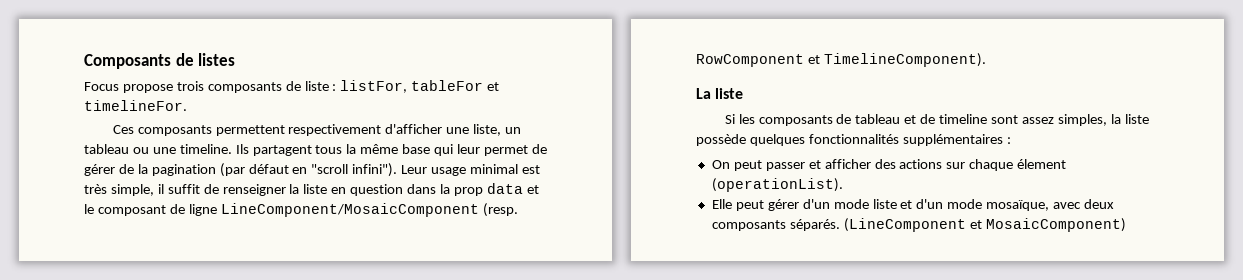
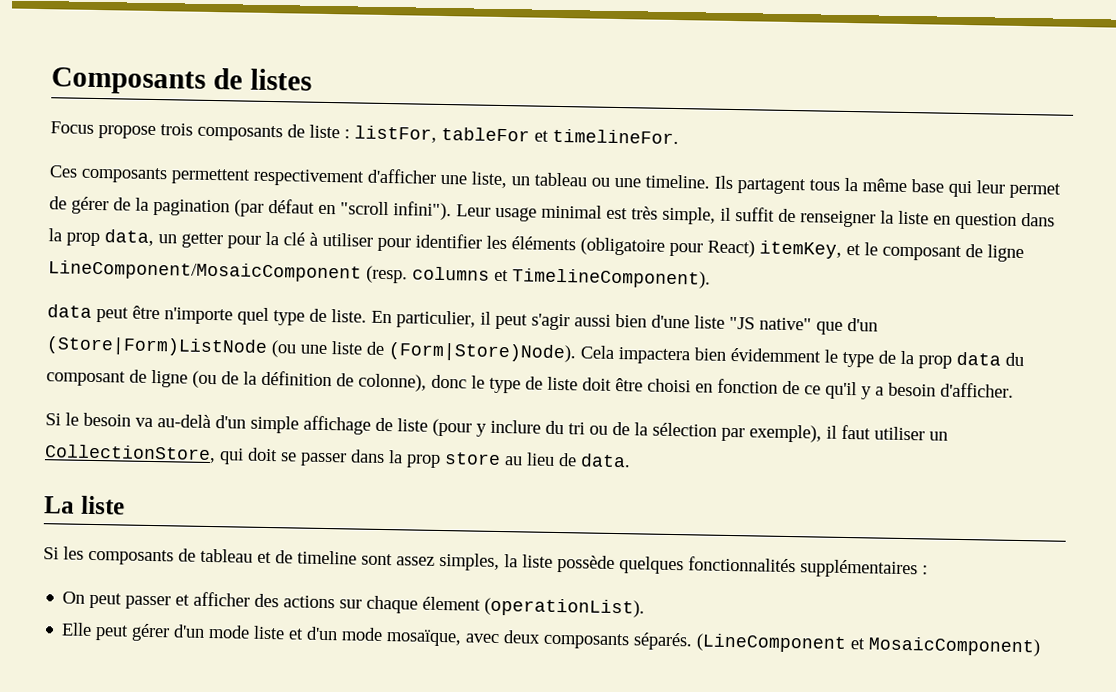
[486,183,523,194] data -> [104,229,842,259] data, un getter pour la clé à utiliser pour identifier les éléments (obligatoire pour React) itemKey,
[696,54,804,67] RowComponent -> [412,266,490,281] columns
(986, 60) none -> [47,304,878,335] [46,336,1024,369] [46,369,1014,400] [45,412,948,443] [44,444,631,468] // data peut être n'importe quel type de liste. En particulier, il peut s'agir aussi bien d'une liste "JS native" que d'un (Store|Form)ListNode (ou une liste de (Form|Store)Node). Cela impactera bien évidemment le type de la prop data du composant de ligne (ou de la définition de colonne), donc le type de liste doit être choisi en fonction de ce qu'il y a besoin d'afficher. // Si le besoin va au-delà d'un simple affichage de liste (pour y inclure du tri ou de la sélection par exemple), il faut utiliser un CollectionStore, qui doit se passer dans la prop store au lieu de data.

